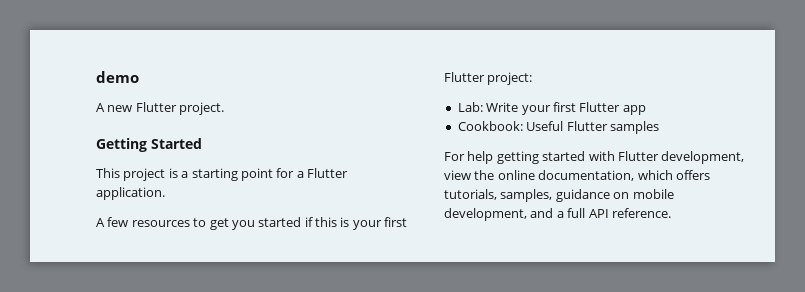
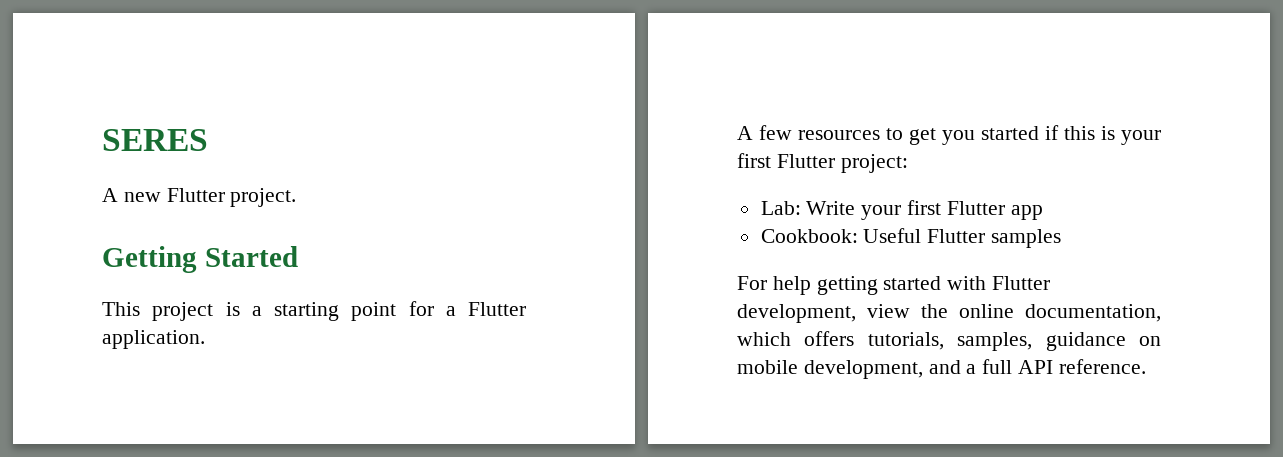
[96,71,139,83] demo -> [102,129,208,151] SERES

